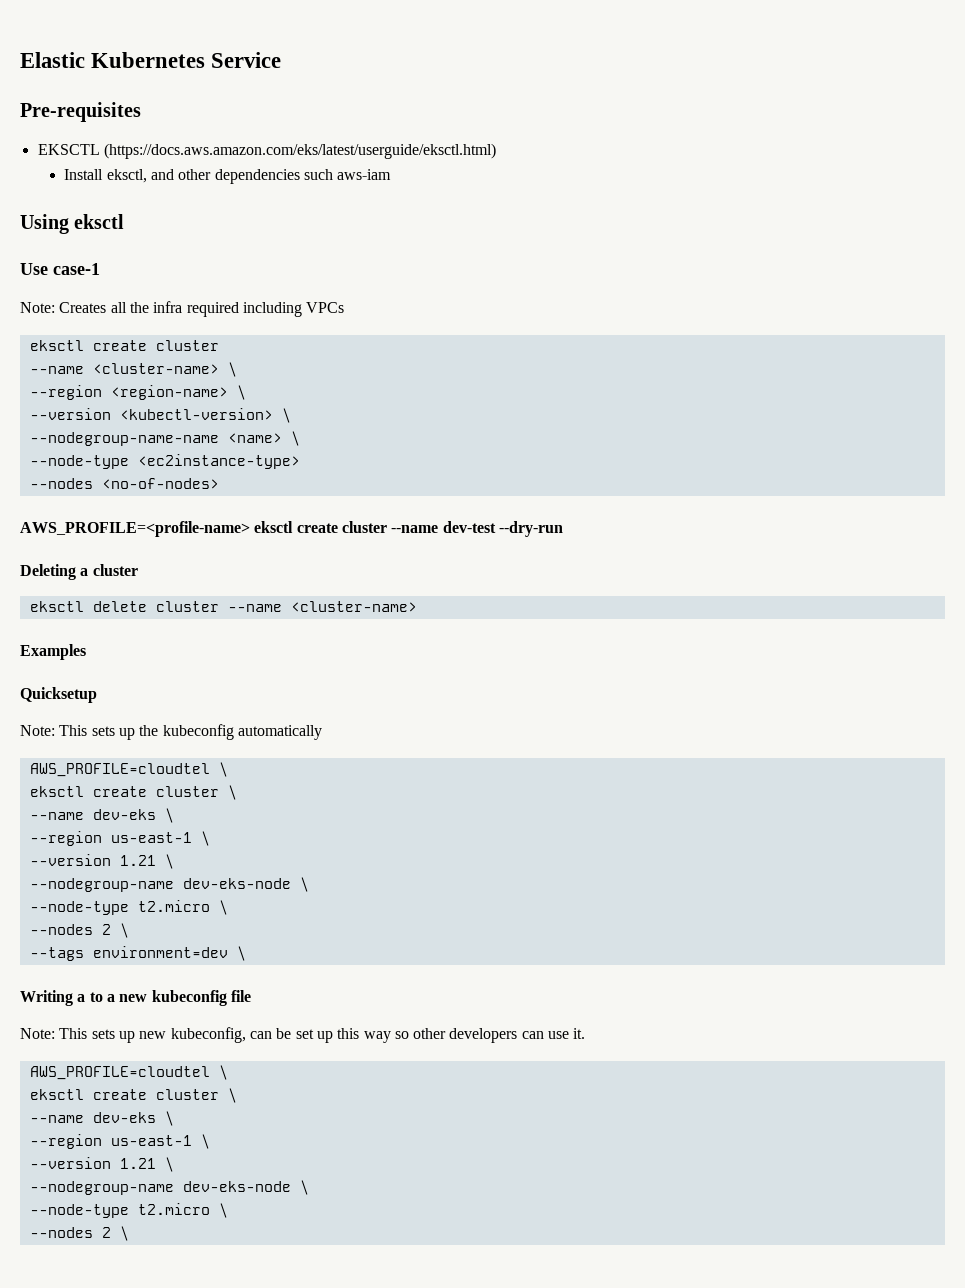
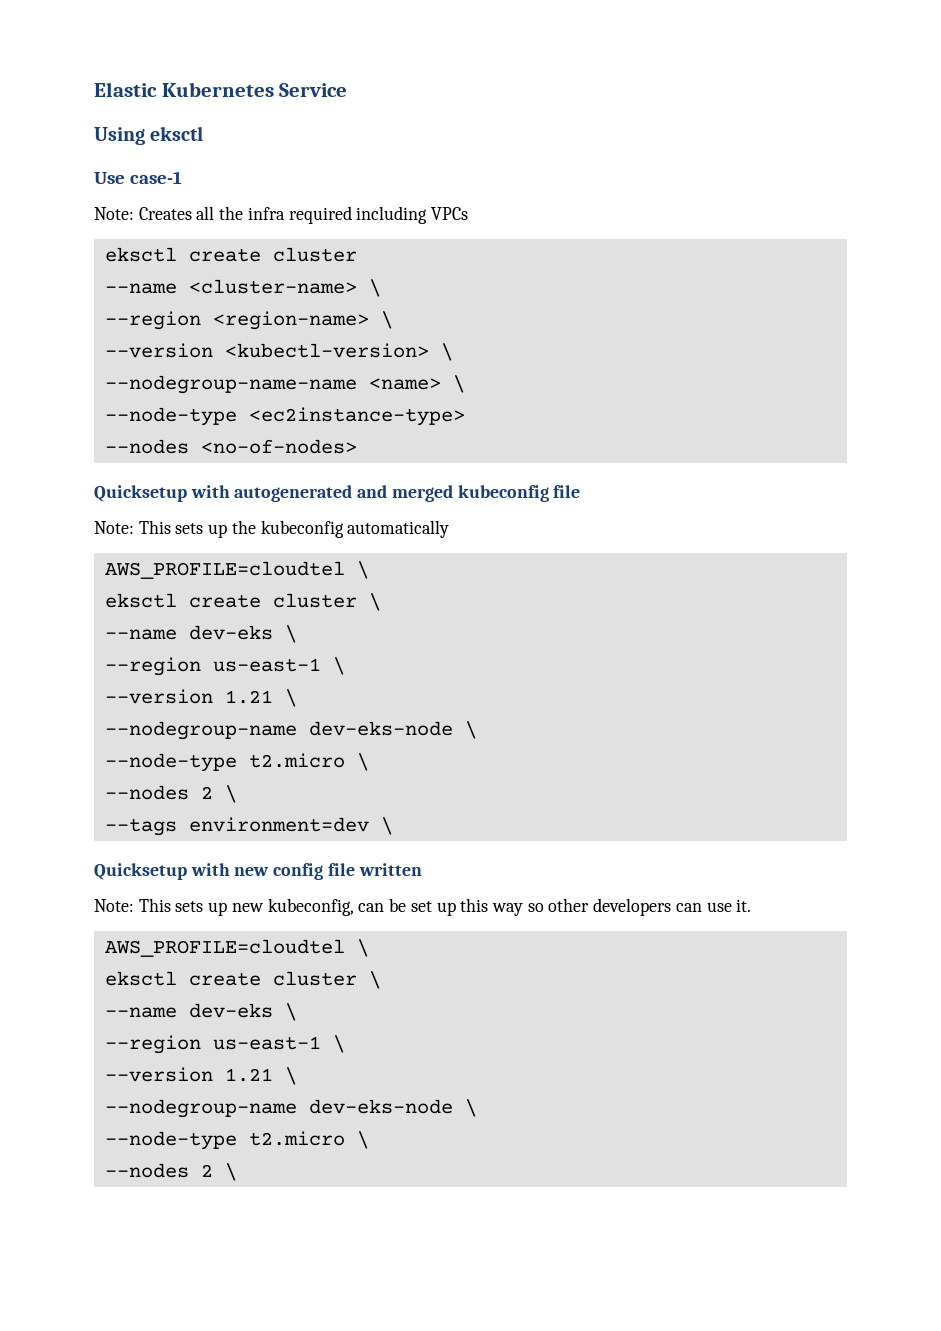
[20,102,141,122] [37,143,496,159] [64,169,392,184] // Pre-requisites // EKSCTL (https://docs.aws.amazon.com/eks/latest/userguide/eksctl.html) // Install eksctl, and other dependencies such aws-iam -> (348, 90) none
[20,521,563,537] [20,564,138,580] [29,601,417,612] [20,644,86,660] [20,687,97,703] AWS_PROFILE=<profile-name> eksctl create cluster --name dev-test --dry-run // Deleting a cluster // eksctl delete cluster --name <cluster-name> // Examples // Quicksetup -> [94,485,581,502] Quicksetup with autogenerated and merged kubeconfig file
[20,990,251,1006] Writing a to a new kubeconfig file -> [94,863,422,880] Quicksetup with new config file written

